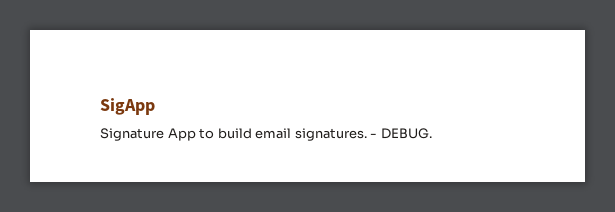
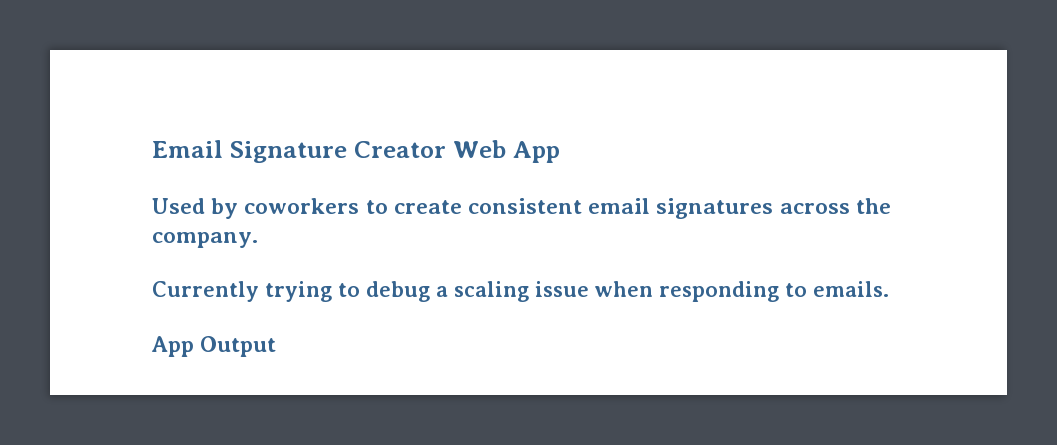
[100,98,155,115] [100,128,432,141] SigApp // Signature App to build email signatures. - DEBUG. -> [152,140,560,163] [152,198,891,219] [152,232,258,248] [152,281,889,302] [151,336,277,357] Email Signature Creator Web App // Used by coworkers to create consistent email signatures across the company. // Currently trying to debug a scaling issue when responding to emails. // App Output

